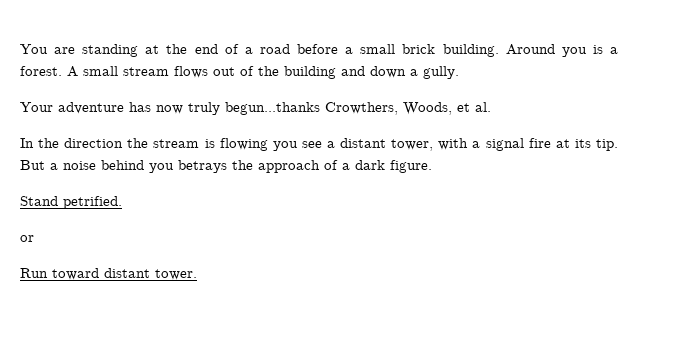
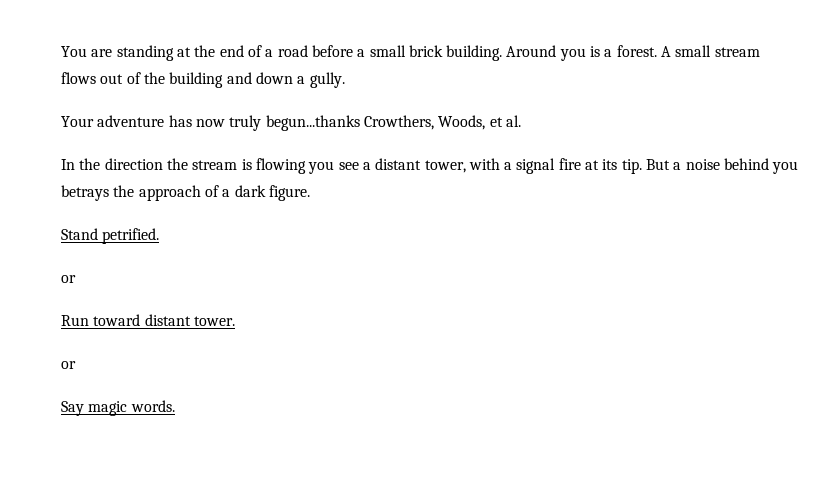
(197, 274) none -> [61,361,76,369] [61,400,175,416] // or // Say magic words.

